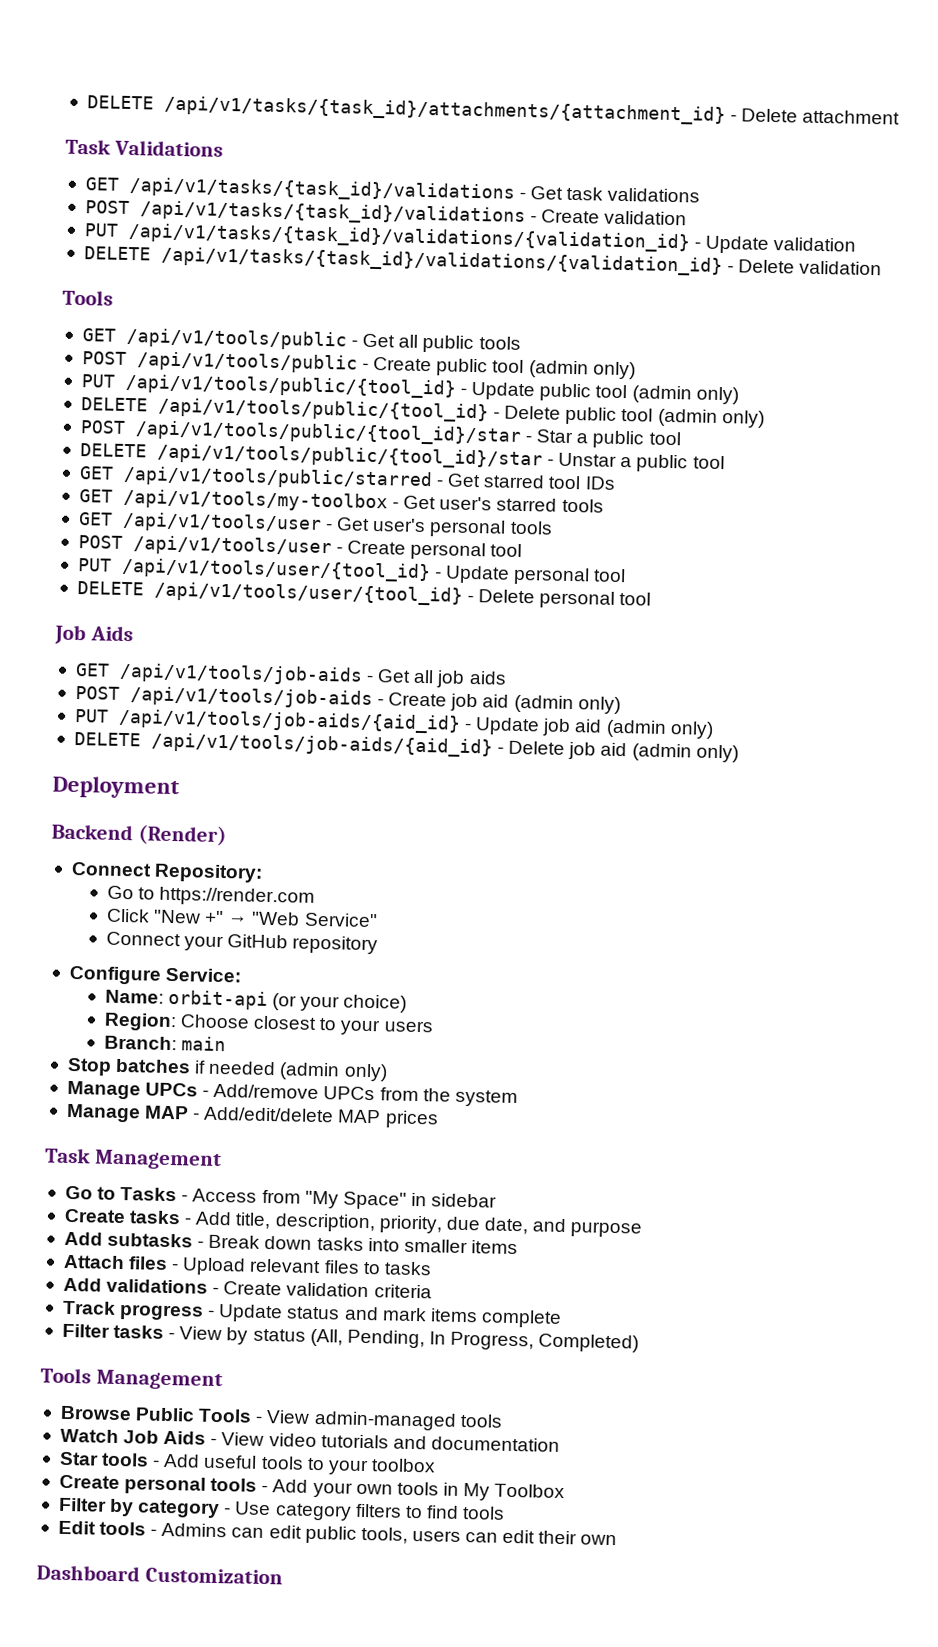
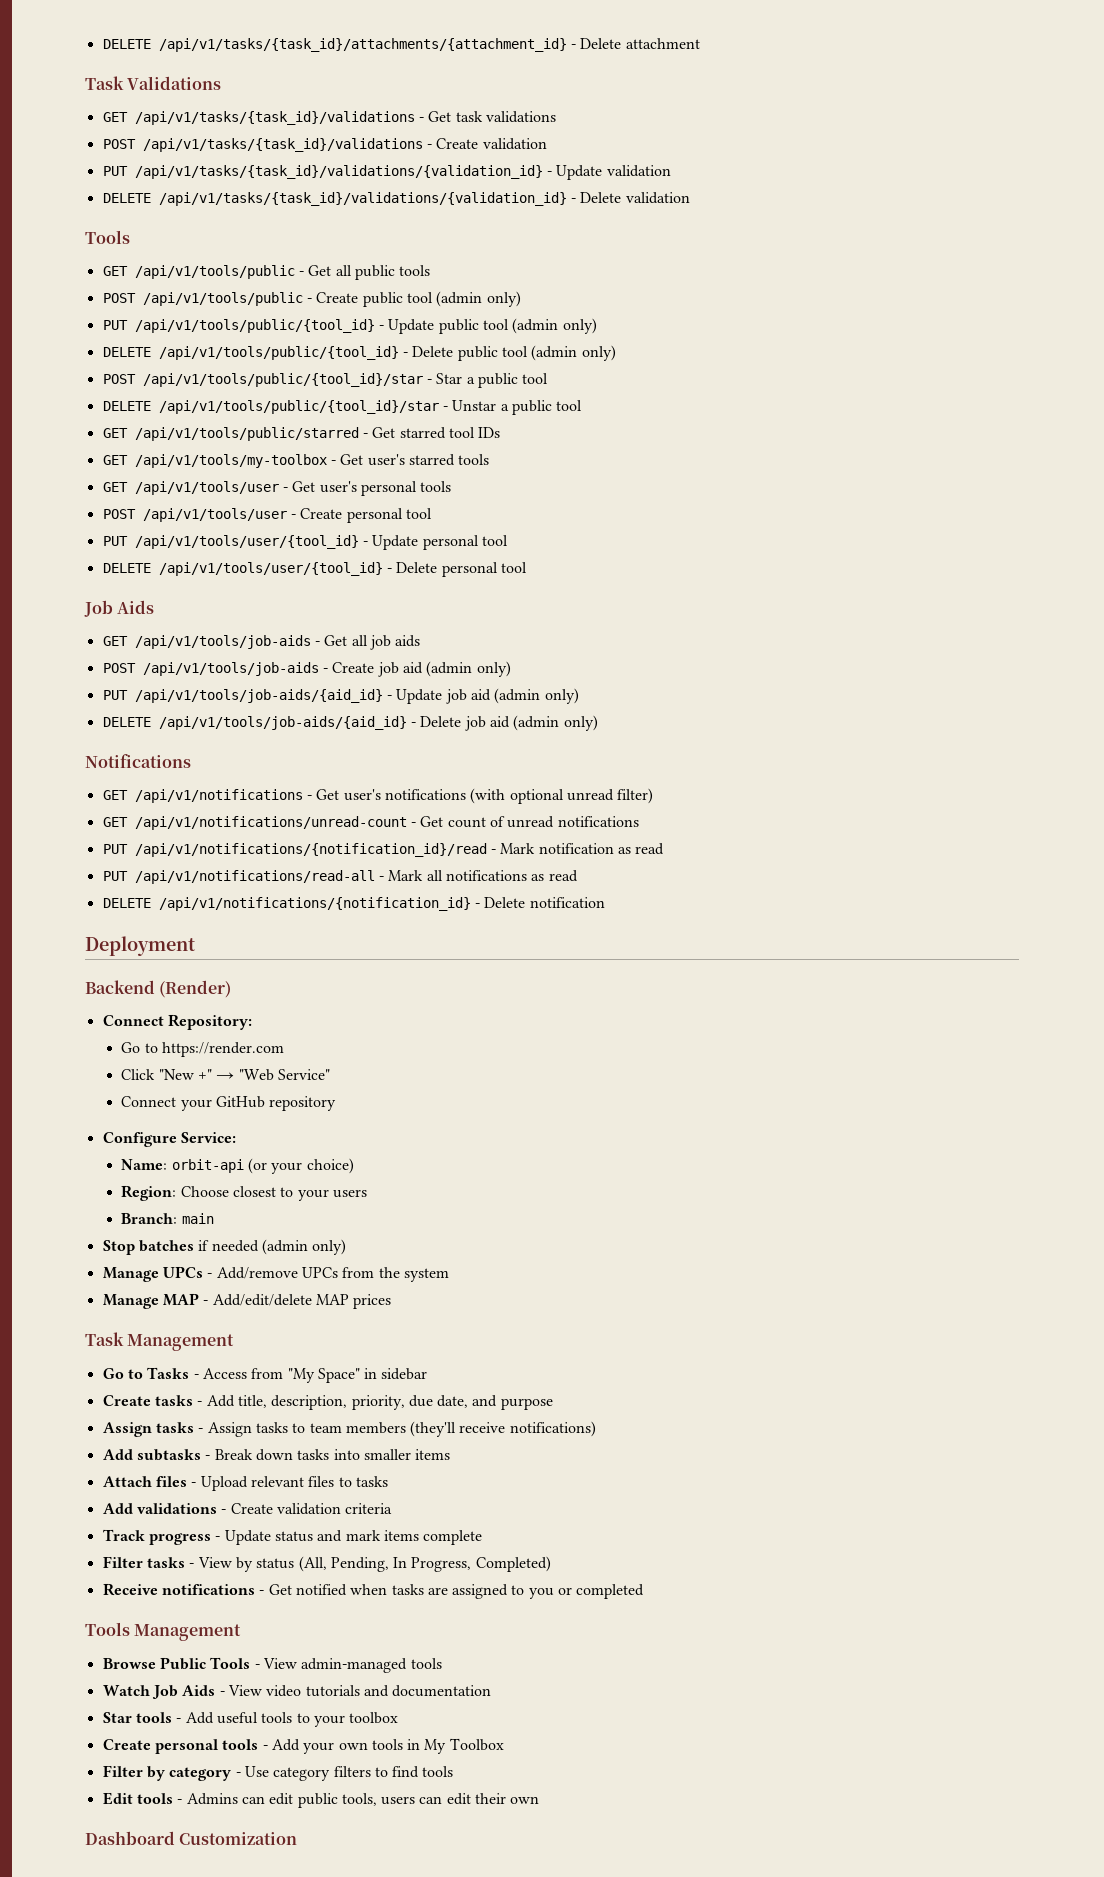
(739, 753) none -> [85,754,191,768] [102,788,654,804] [102,816,639,830] [102,843,665,857] [102,870,578,884] [102,897,605,911] // Notifications // GET /api/v1/notifications - Get user's notifications (with optional unread filter) // GET /api/v1/notifications/unread-count - Get count of unread notifications // PUT /api/v1/notifications/{notification_id}/read - Mark notification as read // PUT /api/v1/notifications/read-all - Mark all notifications as read // DELETE /api/v1/notifications/{notification_id} - Delete notification
(643, 1229) none -> [102,1421,596,1437] // Assign tasks - Assign tasks to team members (they'll receive notifications)
(640, 1343) none -> [102,1583,645,1599] // Receive notifications - Get notified when tasks are assigned to you or completed

